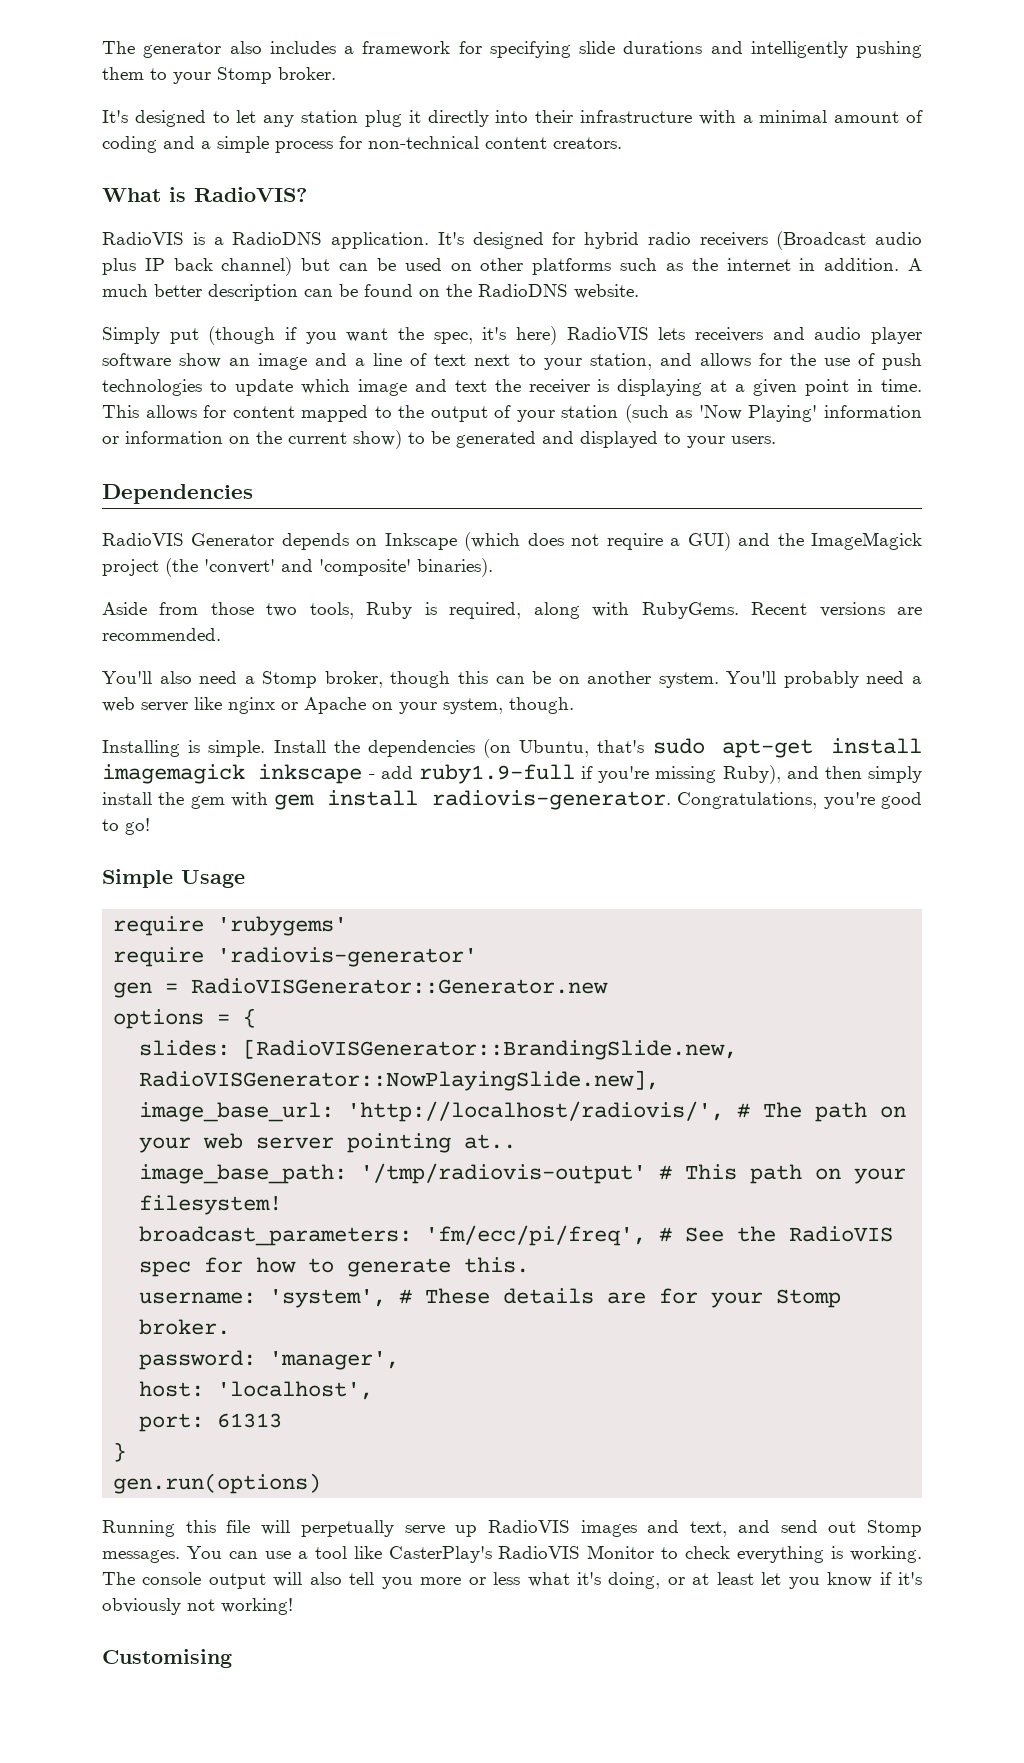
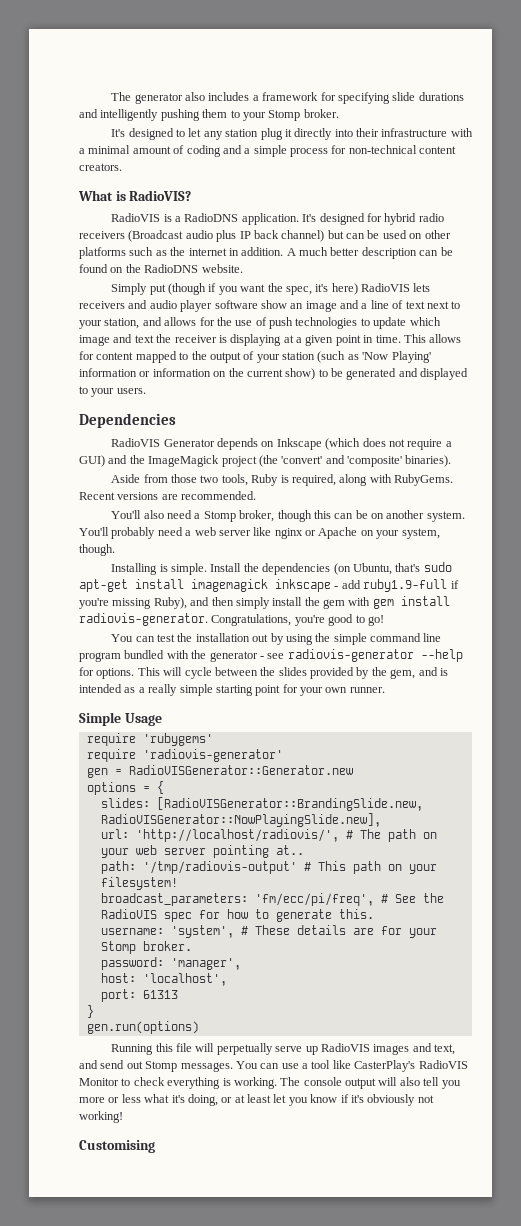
(150, 826) none -> [111,633,442,645] [79,649,463,662] [79,667,448,679] [79,684,385,696] // You can test the installation out by using the simple command line program bundled with the generator - see radiovis-generator --help for options. This will cycle between the slides provided by the gem, and is intended as a really simple starting point for your own runner.
[139,1102,335,1122] image_base_url: -> [100,829,129,839] url:
[139,1164,348,1184] image_base_path: -> [100,861,136,874] path:

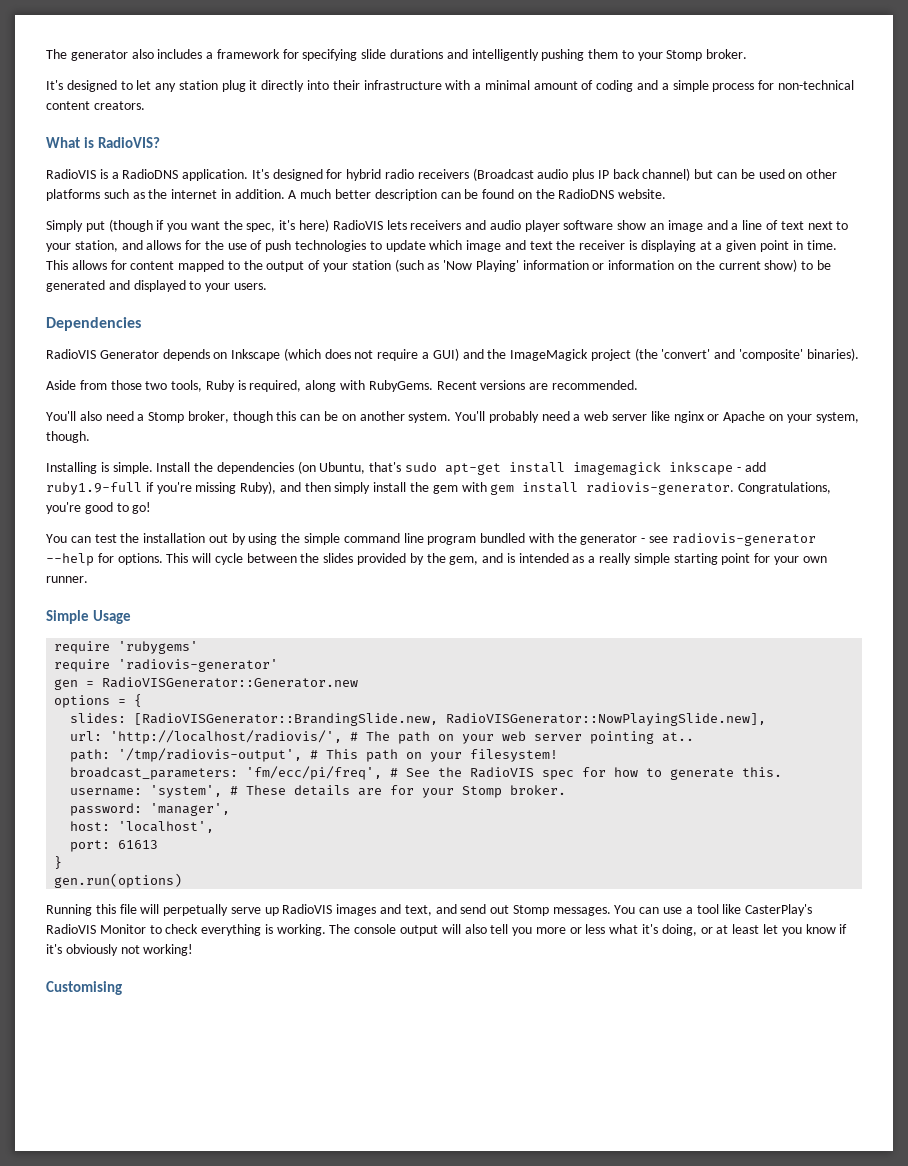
[142,861,297,874] '/tmp/radiovis-output' -> [118,748,303,762] '/tmp/radiovis-output',
[142,990,178,999] 61313 -> [118,840,159,849] 61613

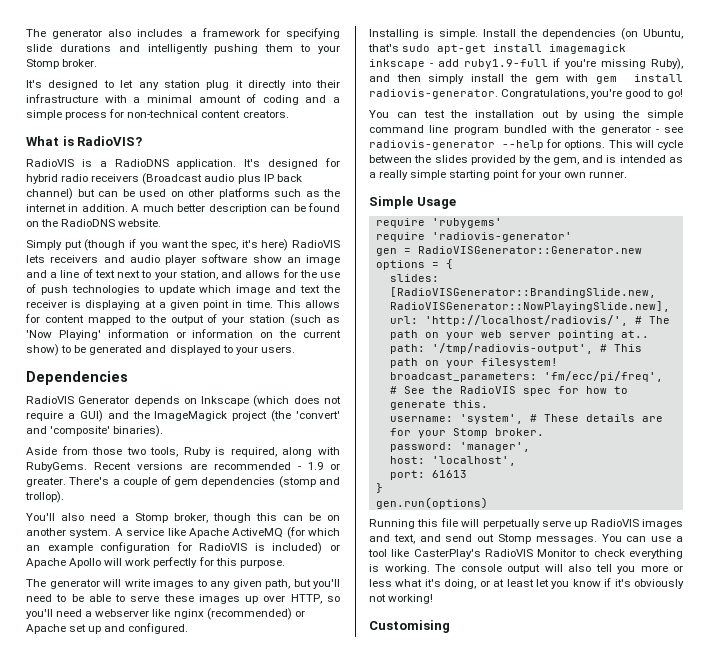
[551,380,638,390] recommended. -> [214,462,340,470] [26,476,340,488] [25,491,64,503] recommended - 1.9 or greater. There's a couple of gem dependencies (stomp and trollop).
[455,411,648,423] You'll probably need a web server -> [114,527,340,539] [26,542,340,554] [26,557,285,568] [26,579,340,589] [26,594,340,604] [26,609,150,619] A service like Apache ActiveMQ (for which an example configuration for RadioVIS is included) or Apache Apollo will work perfectly for this purpose. // The generator will write images to any given path, but you'll need to be able to serve these images up over HTTP, so you'll need a webserver
[707,411,859,423] [46,431,90,443] or Apache on your system, though. -> [206,608,305,620] [26,623,189,634] (recommended) or Apache set up and configured.

